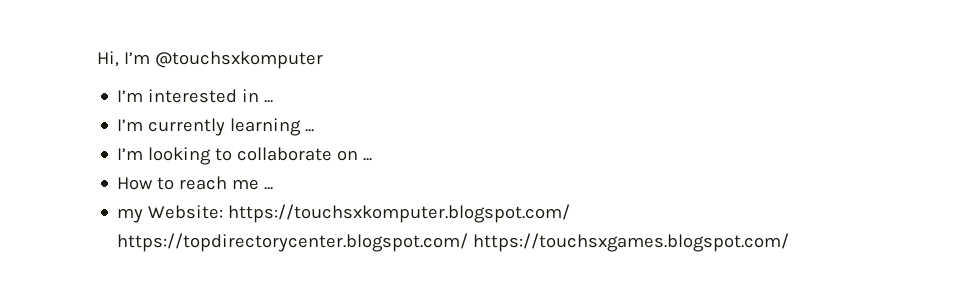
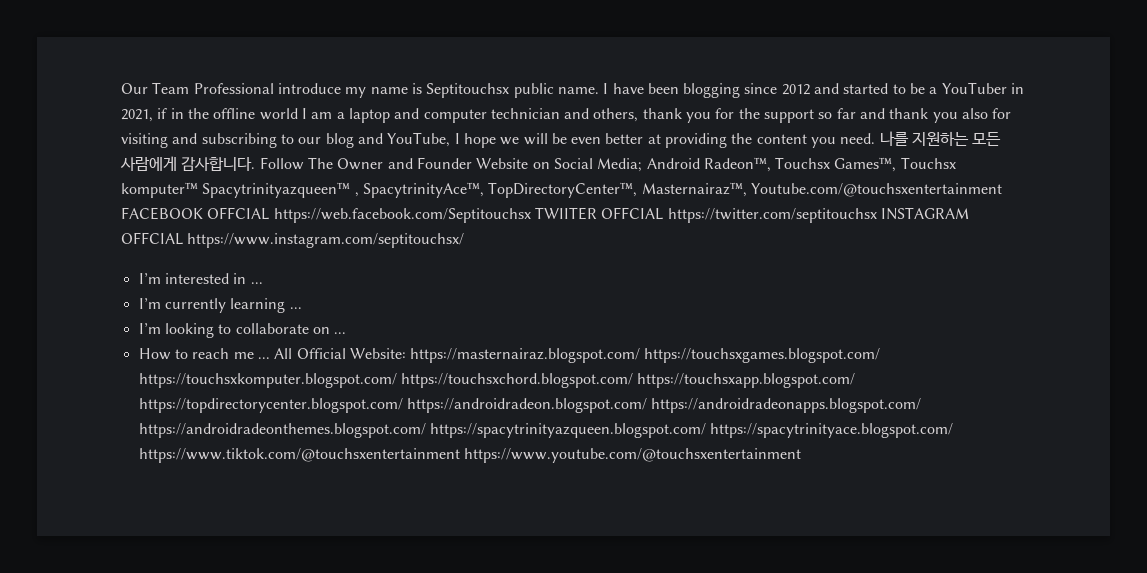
[97,51,323,69] Hi, I’m @touchsxkomputer -> [121,82,1025,98] [121,108,1012,123] [121,131,1002,148] [120,156,956,172] [121,182,1002,198] [121,207,969,223] [121,232,465,248] Our Team Professional introduce my name is Septitouchsx public name. I have been blogging since 2012 and started to be a YouTuber in 2021, if in the offline world I am a laptop and computer technician and others, thank you for the support so far and thank you also for visiting and subscribing to our blog and YouTube, I hope we will be even better at providing the content you need. 나를 지원하는 모든 사람에게 감사합니다. Follow The Owner and Founder Website on Social Media; Android Radeon™, Touchsx Games™, Touchsx komputer™ Spacytrinityazqueen™ , SpacytrinityAce™, TopDirectoryCenter™, Masternairaz™, Youtube.com/@touchsxentertainment FACEBOOK OFFCIAL https://web.facebook.com/Septitouchsx TWIITER OFFCIAL https://twitter.com/septitouchsx INSTAGRAM OFFCIAL https://www.instagram.com/septitouchsx/
[117,204,571,223] [117,233,790,252] // my Website: https://touchsxkomputer.blogspot.com/ https://topdirectorycenter.blogspot.com/ https://touchsxgames.blogspot.com/ -> [274,348,881,363] [138,373,856,388] [138,398,922,413] [138,423,954,438] [138,448,801,463] All Official Website: https://masternairaz.blogspot.com/ https://touchsxgames.blogspot.com/ https://touchsxkomputer.blogspot.com/ https://touchsxchord.blogspot.com/ https://touchsxapp.blogspot.com/ https://topdirectorycenter.blogspot.com/ https://androidradeon.blogspot.com/ https://androidradeonapps.blogspot.com/ https://androidradeonthemes.blogspot.com/ https://spacytrinityazqueen.blogspot.com/ https://spacytrinityace.blogspot.com/ https://www.tiktok.com/@touchsxentertainment https://www.youtube.com/@touchsxentertainment

